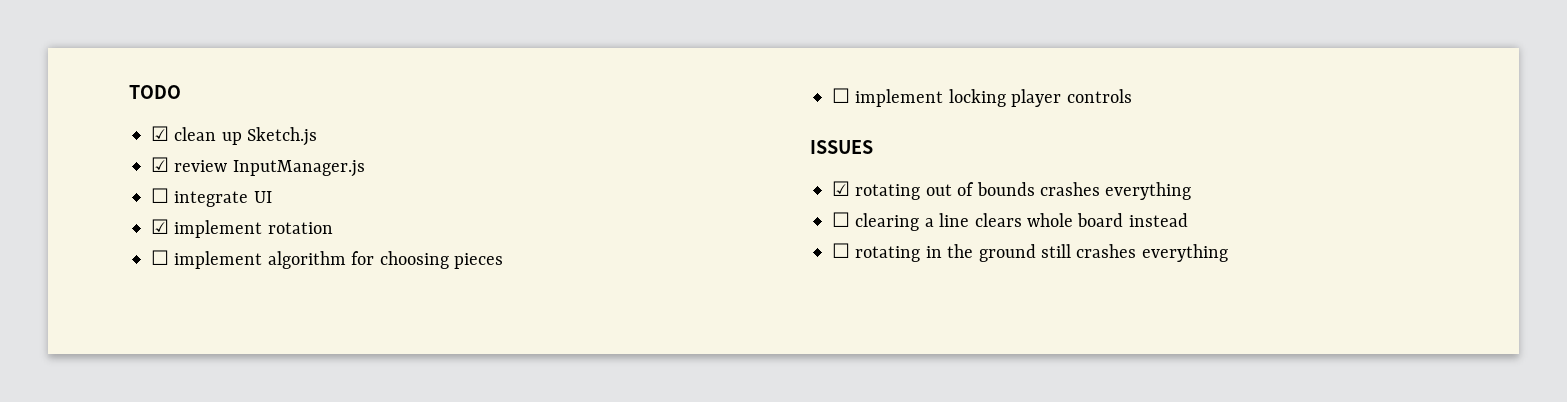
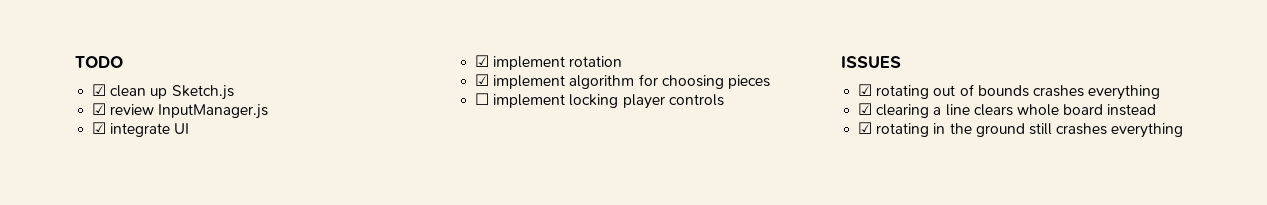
[151,188,169,203] ☐ -> [92,122,107,134] ☑
[151,250,169,265] ☐ -> [475,74,490,86] ☑
[832,212,850,227] ☐ -> [858,103,873,115] ☑
[832,243,850,258] ☐ -> [858,122,873,134] ☑

